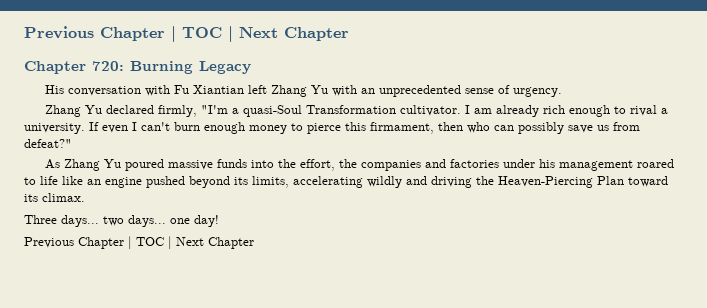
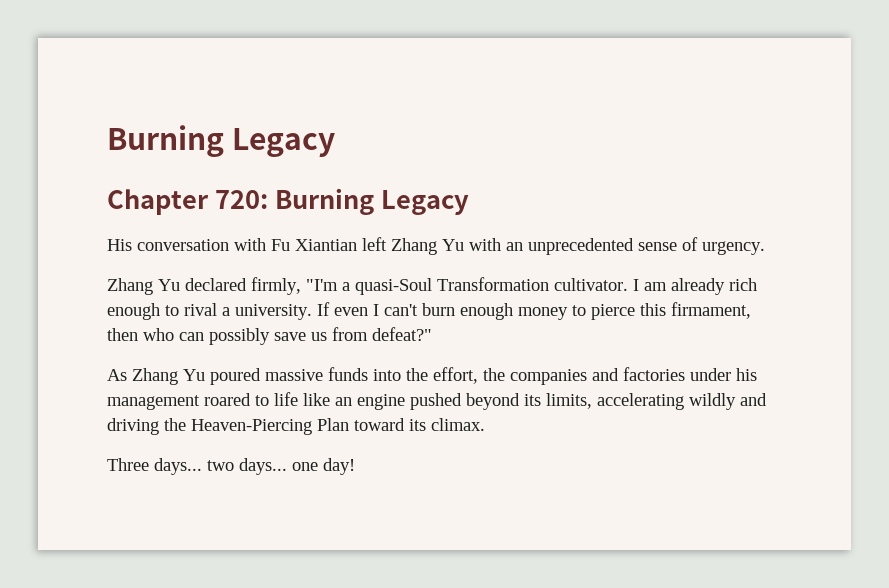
[24,26,349,42] Previous Chapter | TOC | Next Chapter -> [107,125,336,157] Burning Legacy
[24,236,254,250] // Previous Chapter | TOC | Next Chapter -> (355, 466) none

